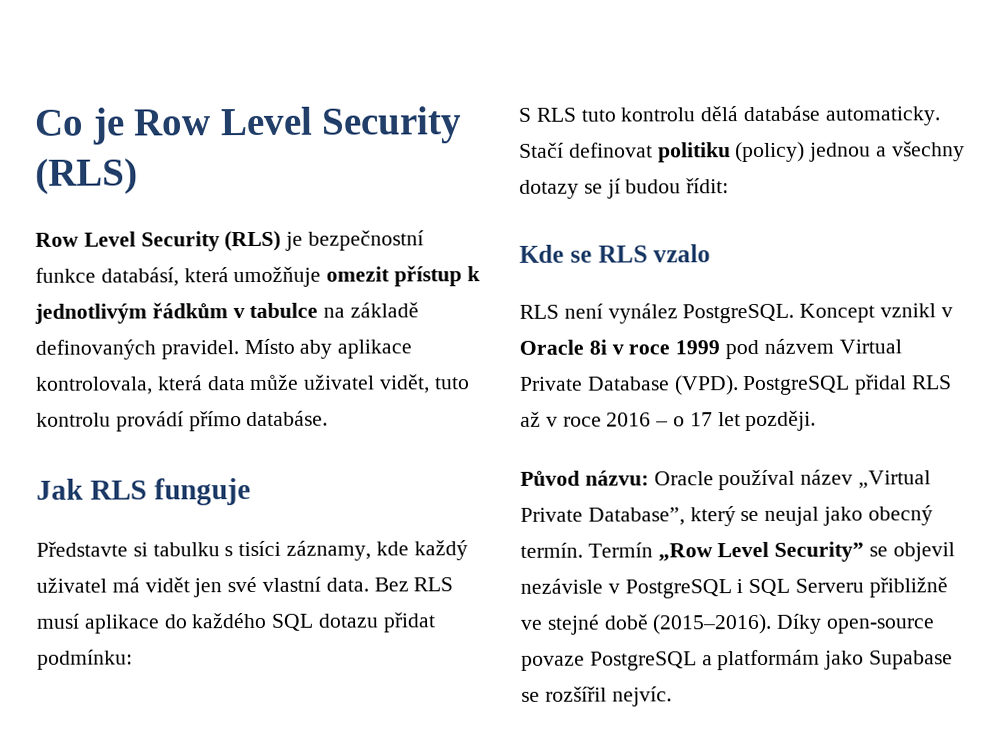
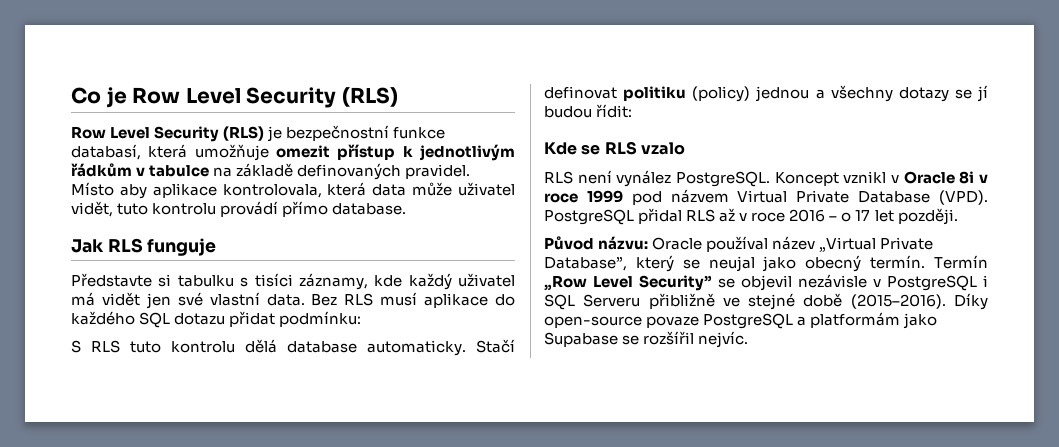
[100,267,179,287] databásí, -> [71,144,141,160] databasí,
[246,410,329,427] databáse. -> [332,203,407,215] database.
[743,105,821,122] databáse -> [287,341,357,353] database

